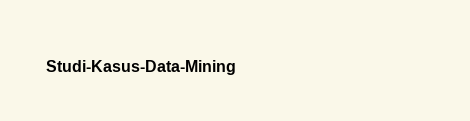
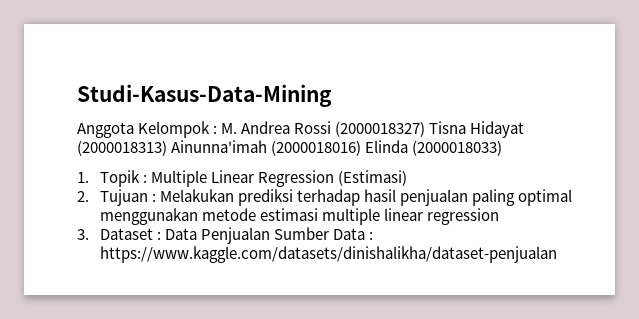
(236, 67) none -> [77,121,525,138] [77,140,503,156] [77,170,407,187] [77,189,573,206] [99,208,499,225] [77,227,374,244] [99,246,557,263] // Anggota Kelompok : M. Andrea Rossi (2000018327) Tisna Hidayat (2000018313) Ainunna'imah (2000018016) Elinda (2000018033) // 1. Topik : Multiple Linear Regression (Estimasi) // 2. Tujuan : Melakukan prediksi terhadap hasil penjualan paling optimal menggunakan metode estimasi multiple linear regression // 3. Dataset : Data Penjualan Sumber Data : https://www.kaggle.com/datasets/dinishalikha/dataset-penjualan

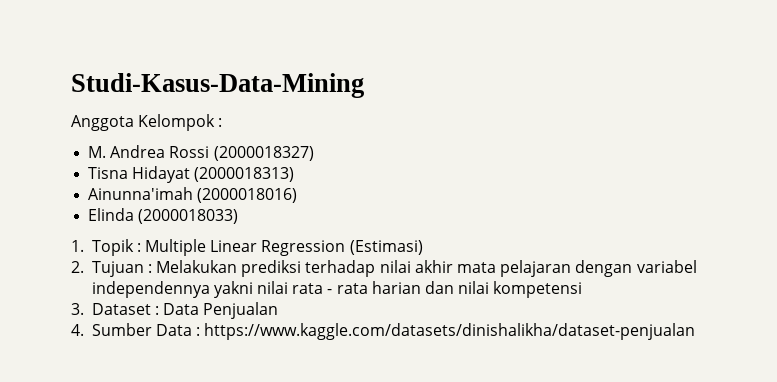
(218, 129) none -> (223, 122) //
(426, 129) none -> (314, 153) //
(167, 148) none -> (295, 174) //
(362, 148) none -> (298, 195) //
[363,189,573,206] [99,208,499,225] hasil penjualan paling optimal menggunakan metode estimasi multiple linear regression -> [379,260,697,277] [91,281,583,298] nilai akhir mata pelajaran dengan variabel independennya yakni nilai rata - rata harian dan nilai kompetensi
(270, 235) none -> [71,324,84,336] // 4.

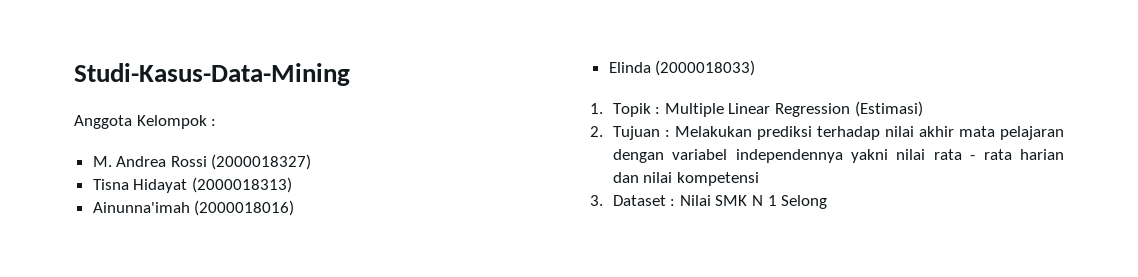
[163,302,279,319] [71,323,696,340] Data Penjualan // 4. Sumber Data : https://www.kaggle.com/datasets/dinishalikha/dataset-penjualan -> [679,195,828,209] Nilai SMK N 1 Selong

